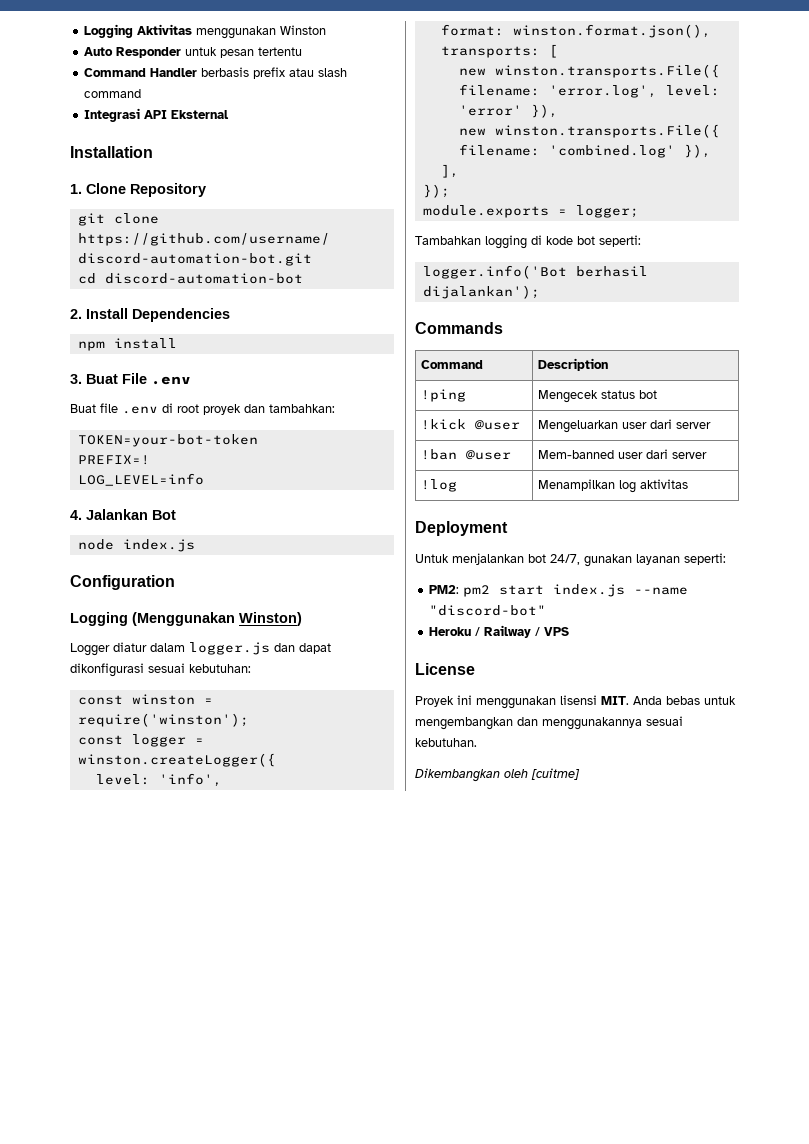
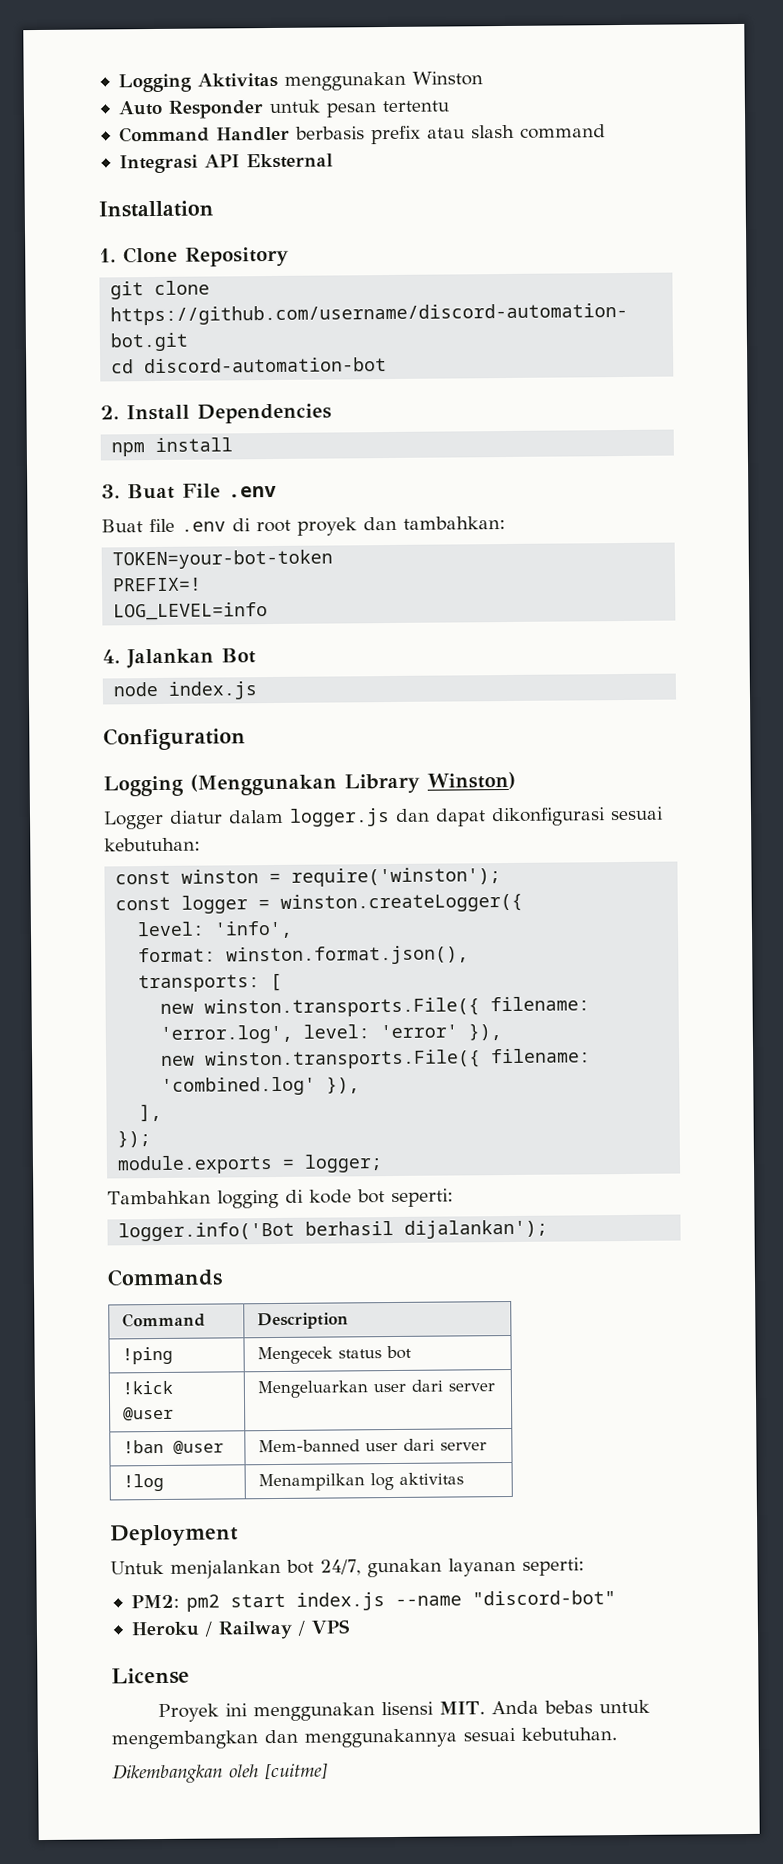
(235, 619) none -> [344,773,420,794] Library

